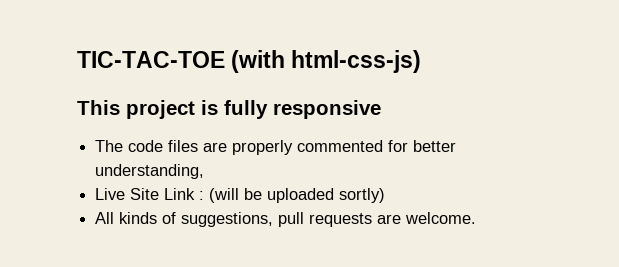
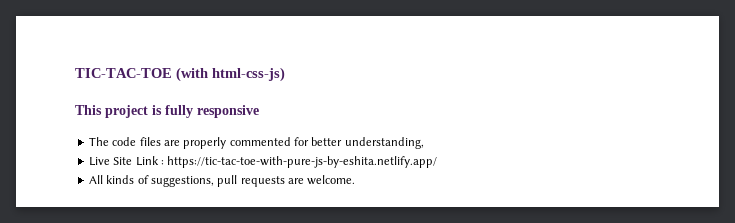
[209,188,386,203] (will be uploaded sortly) -> [167,156,438,168] https://tic-tac-toe-with-pure-js-by-eshita.netlify.app/

